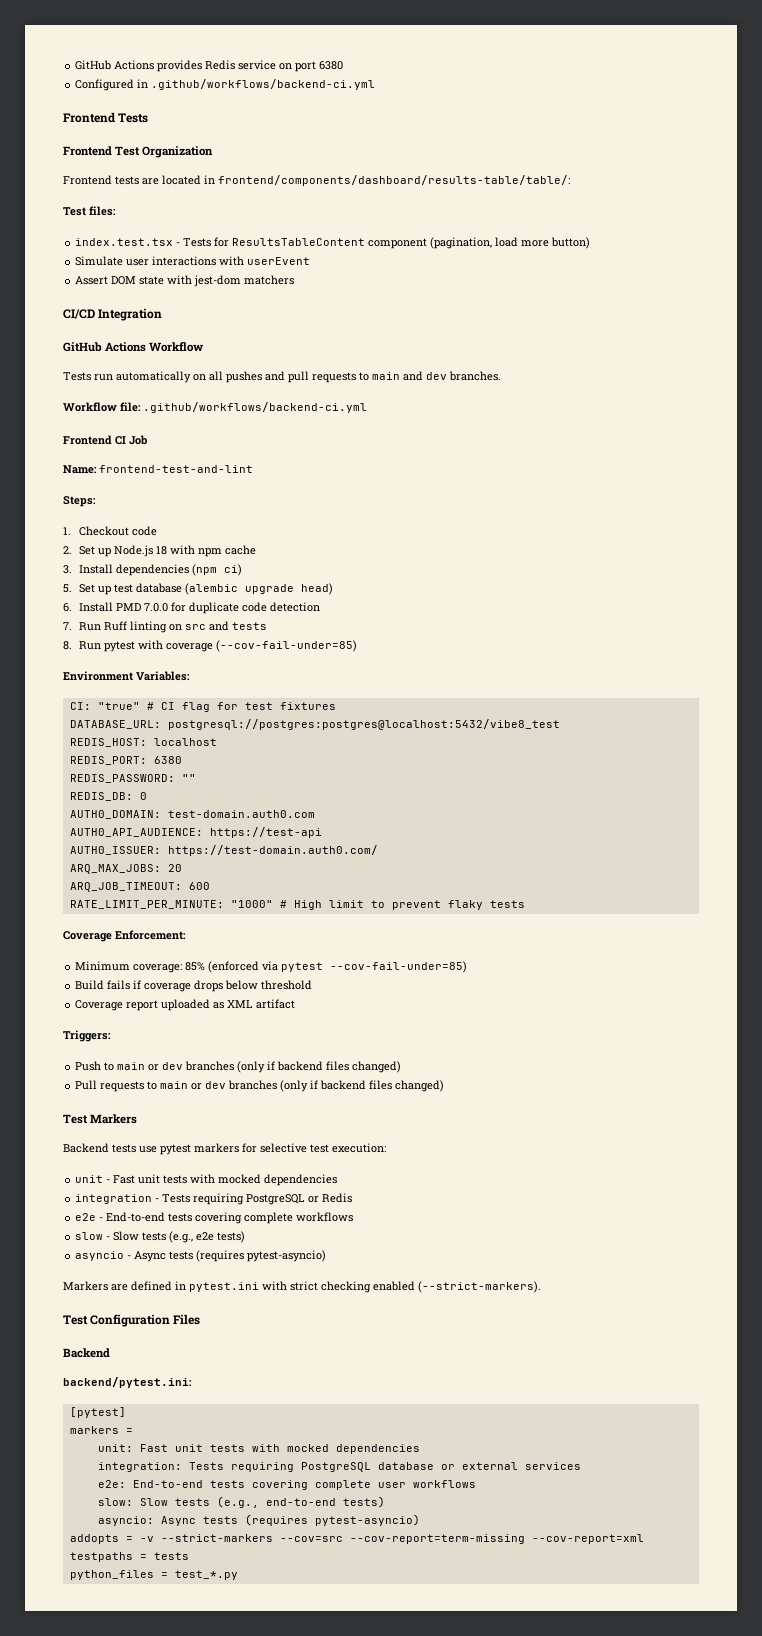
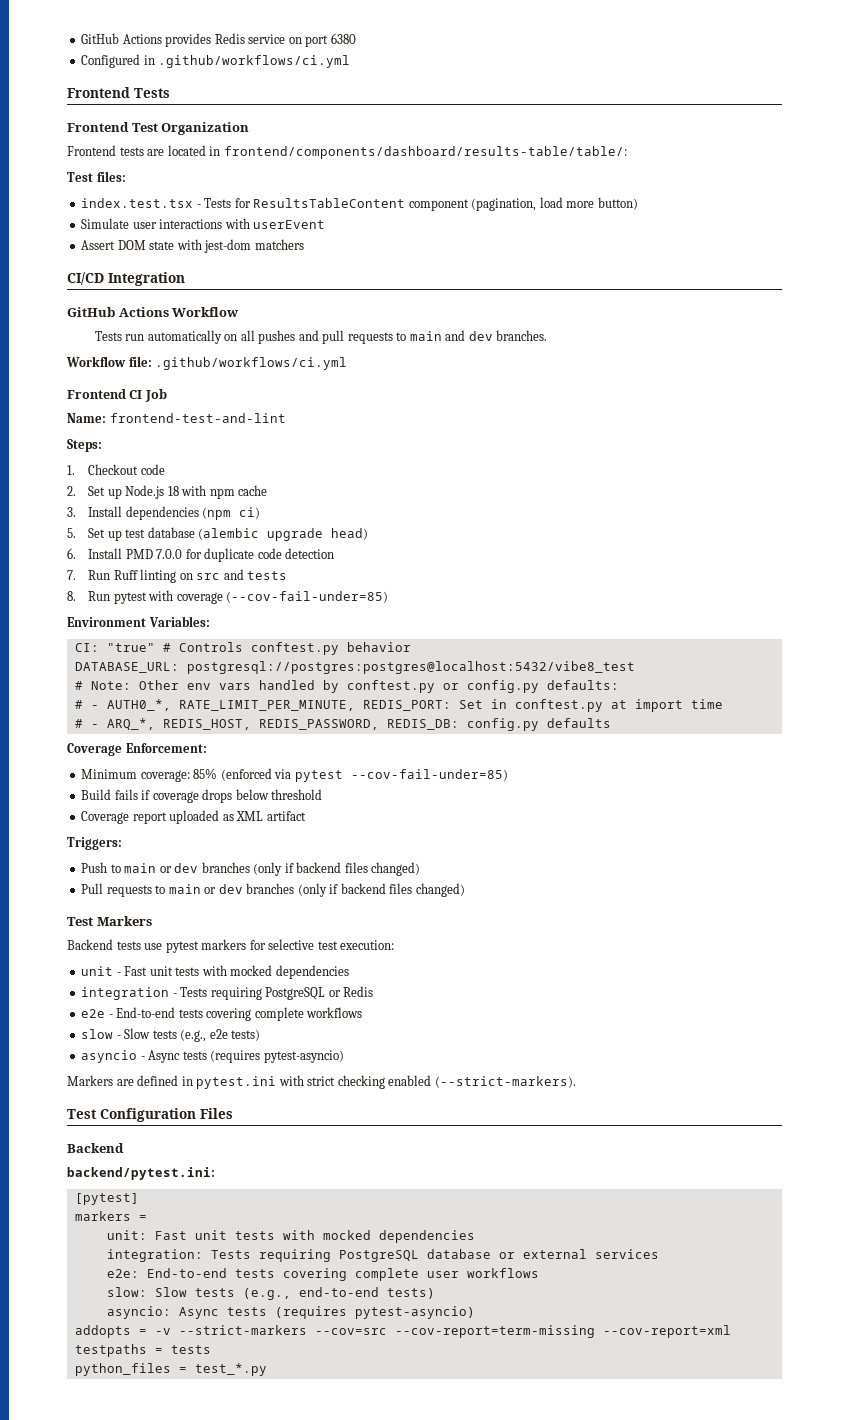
[151,79,376,90] .github/workflows/backend-ci.yml -> [158,55,351,68] .github/workflows/ci.yml
[143,402,367,413] .github/workflows/backend-ci.yml -> [155,357,348,370] .github/workflows/ci.yml
[160,702,336,712] [69,719,560,730] [69,738,217,747] [69,756,182,765] [69,774,196,783] [69,792,147,801] [69,810,315,819] [69,827,322,838] [69,845,378,856] [69,864,182,874] [69,882,210,892] [69,900,525,910] CI flag for test fixtures // DATABASE_URL: postgresql://postgres:postgres@localhost:5432/vibe8_test // REDIS_HOST: localhost // REDIS_PORT: 6380 // REDIS_PASSWORD: "" // REDIS_DB: 0 // AUTH0_DOMAIN: test-domain.auth0.com // AUTH0_API_AUDIENCE: https://test-api // AUTH0_ISSUER: https://test-domain.auth0.com/ // ARQ_MAX_JOBS: 20 // ARQ_JOB_TIMEOUT: 600 // RATE_LIMIT_PER_MINUTE: "1000" # High limit to prevent flaky tests -> [178,642,411,655] [74,661,635,674] [74,680,619,693] [74,699,723,712] [74,718,611,731] Controls conftest.py behavior // DATABASE_URL: postgresql://postgres:postgres@localhost:5432/vibe8_test // # Note: Other env vars handled by conftest.py or config.py defaults: // # - AUTH0_*, RATE_LIMIT_PER_MINUTE, REDIS_PORT: Set in conftest.py at import time // # - ARQ_*, REDIS_HOST, REDIS_PASSWORD, REDIS_DB: config.py defaults

